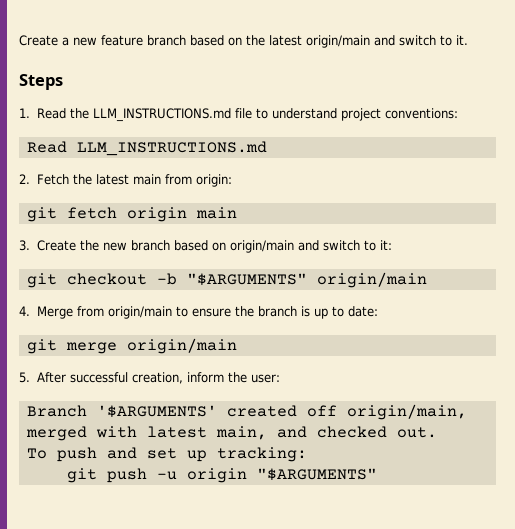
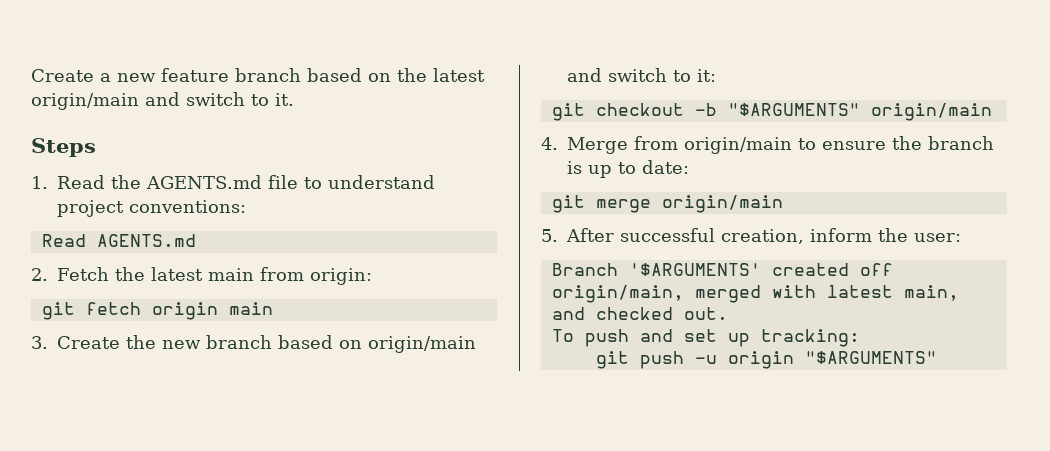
[92,108,231,122] LLM_INSTRUCTIONS.md -> [146,175,262,189] AGENTS.md
[76,141,267,156] LLM_INSTRUCTIONS.md -> [96,234,196,247] AGENTS.md

